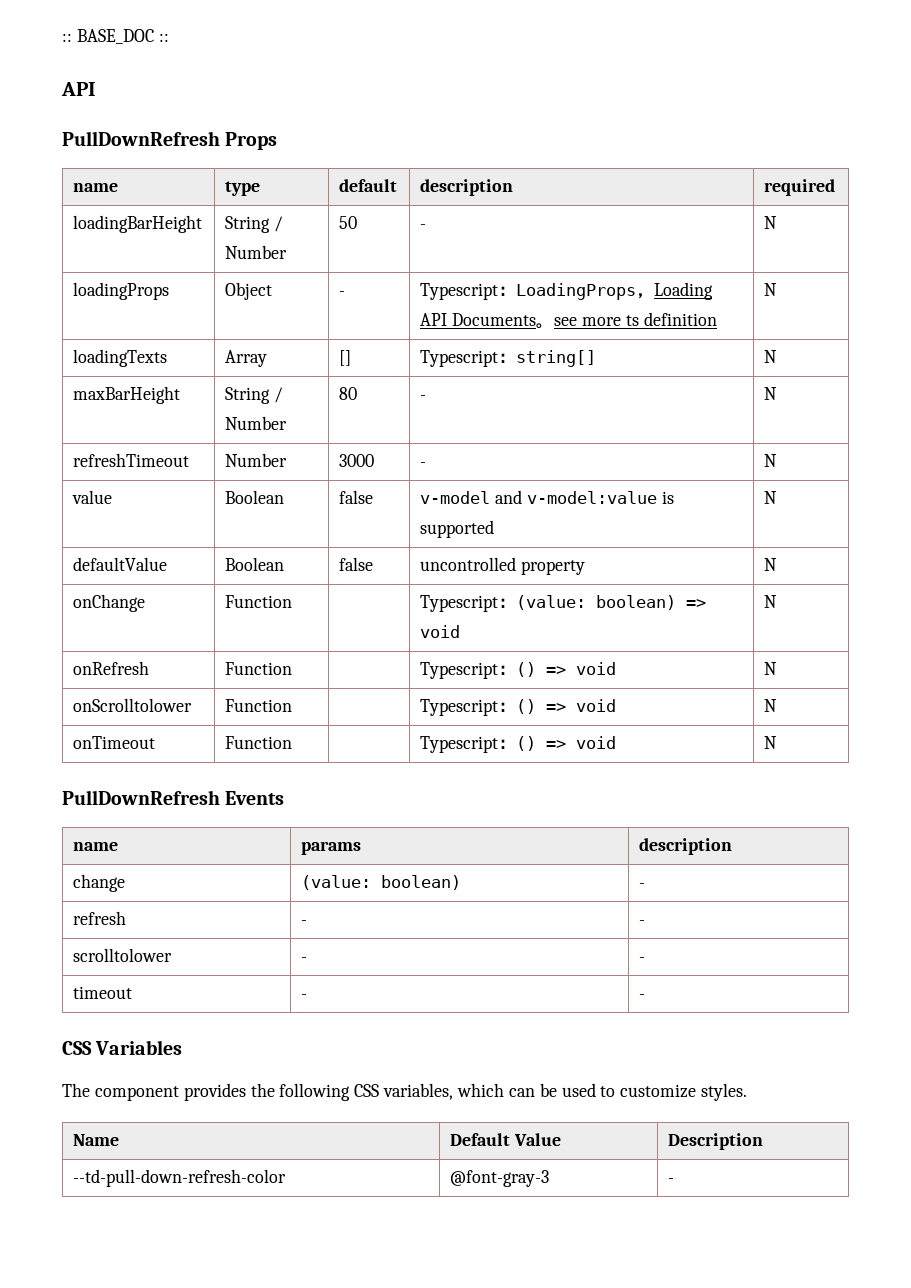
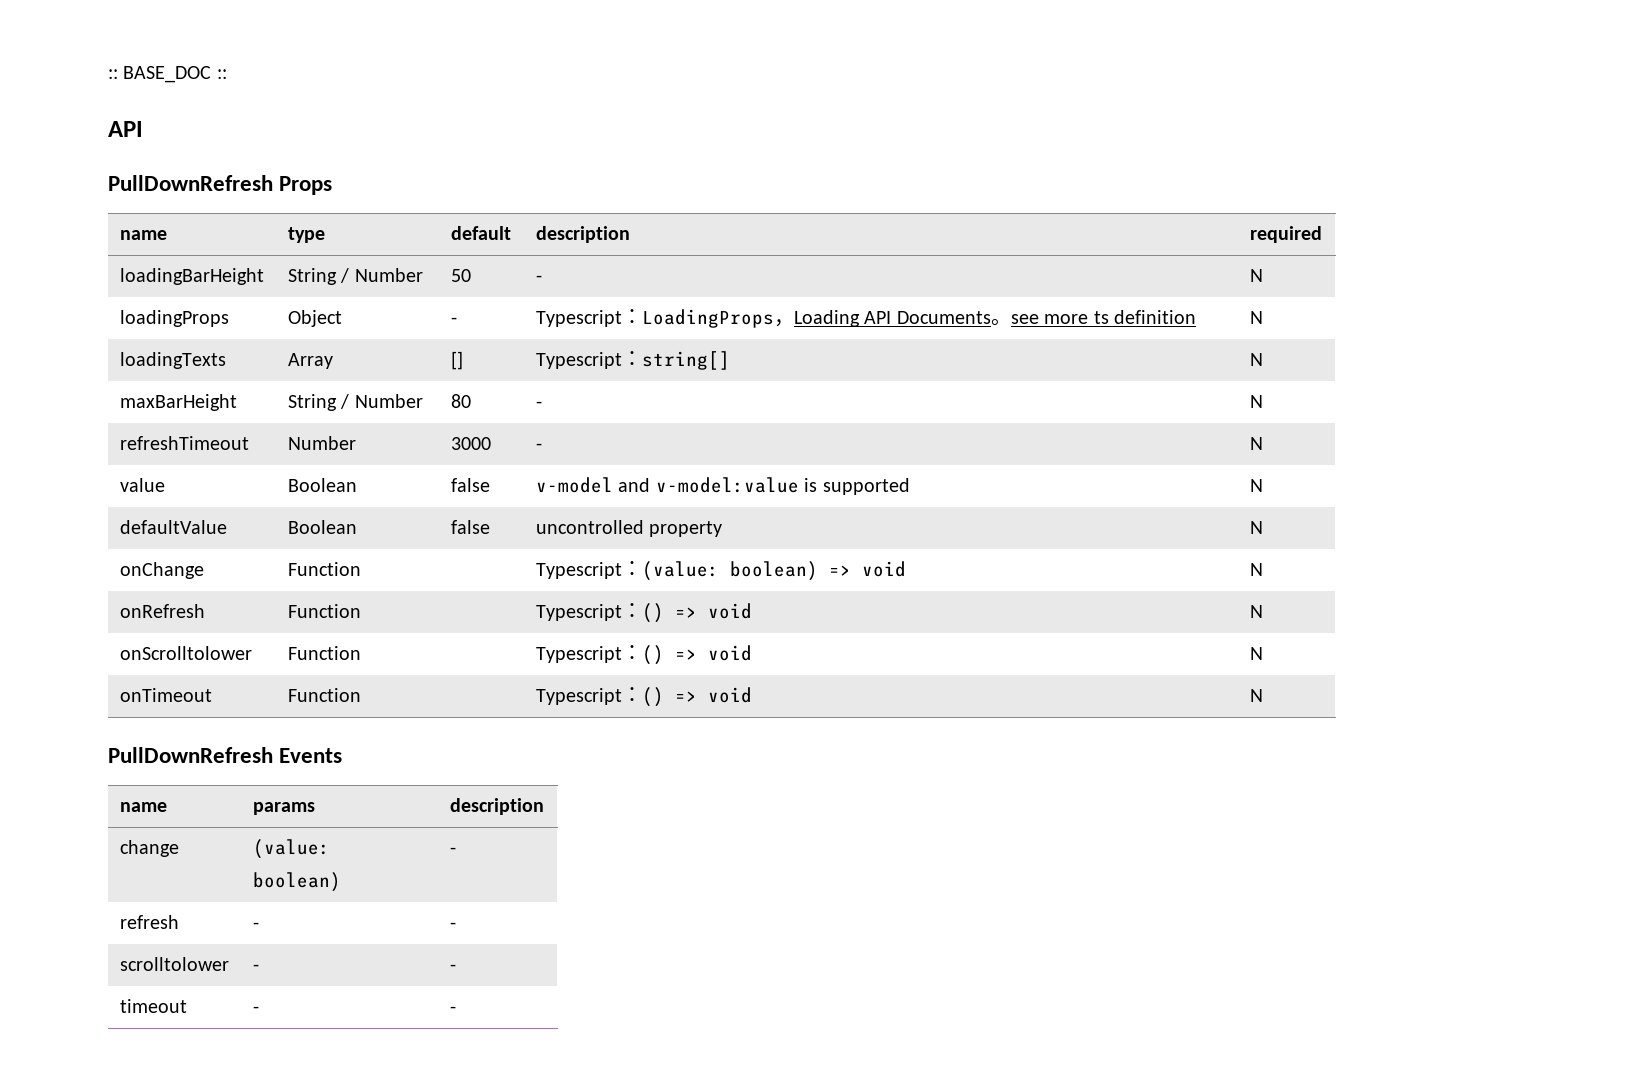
[62,1040,183,1055] [62,1083,748,1101] [73,1134,120,1146] [450,1133,562,1146] [668,1133,764,1150] [73,1169,287,1187] [450,1170,550,1187] [668,1178,675,1183] // CSS Variables // The component provides the following CSS variables, which can be used to customize styles. // Name | Default Value | Description // --td-pull-down-refresh-color | @font-gray-3 | - -> (456, 1009) none

